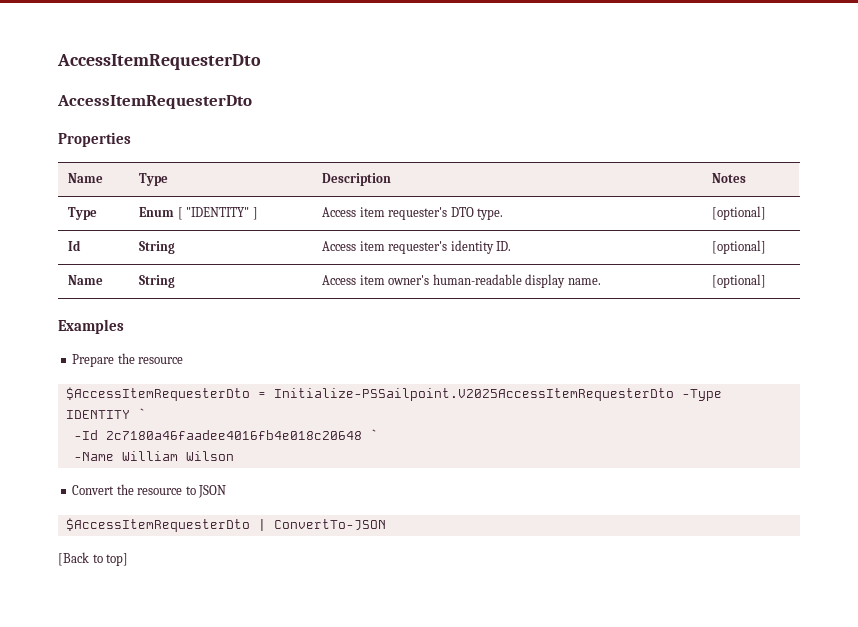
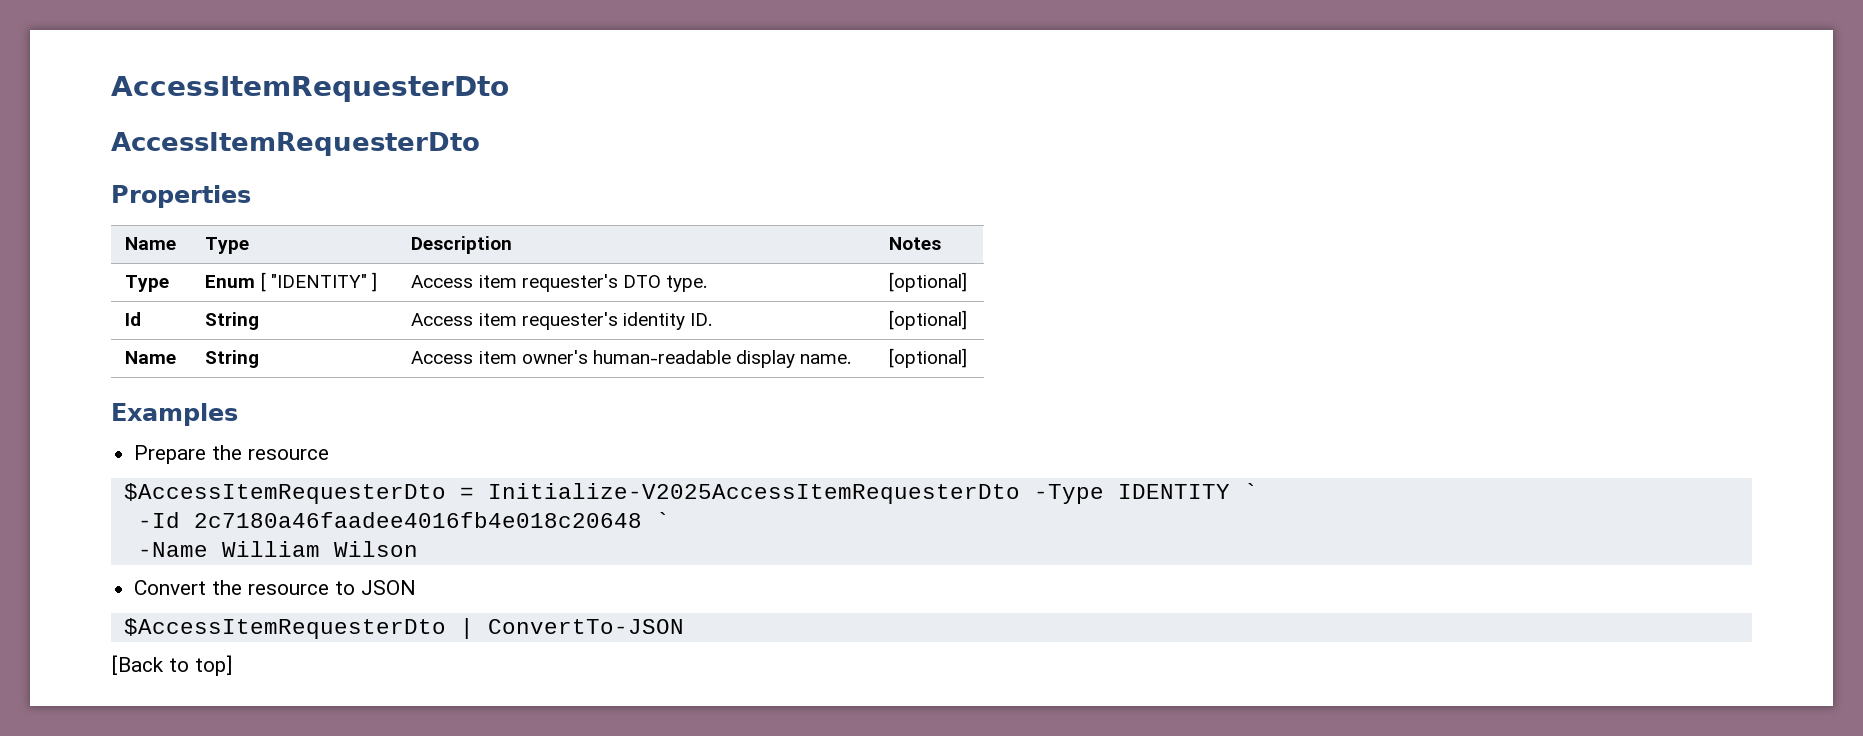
[273,388,674,401] Initialize-PSSailpoint.V2025AccessItemRequesterDto -> [487,483,1020,504] Initialize-V2025AccessItemRequesterDto

